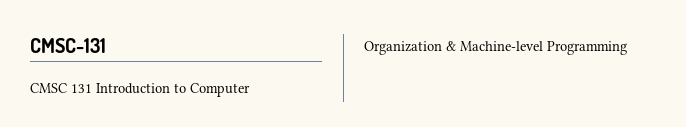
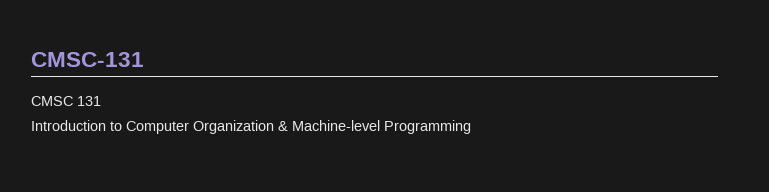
(92, 88) none -> (101, 101) //

